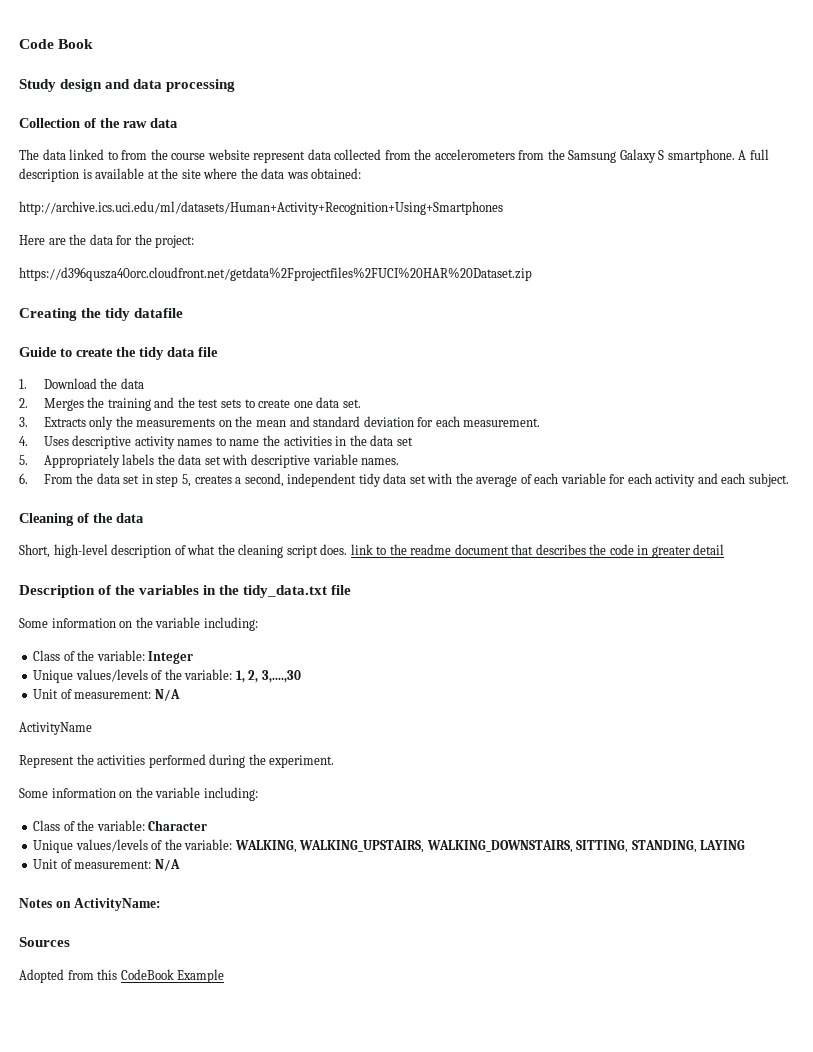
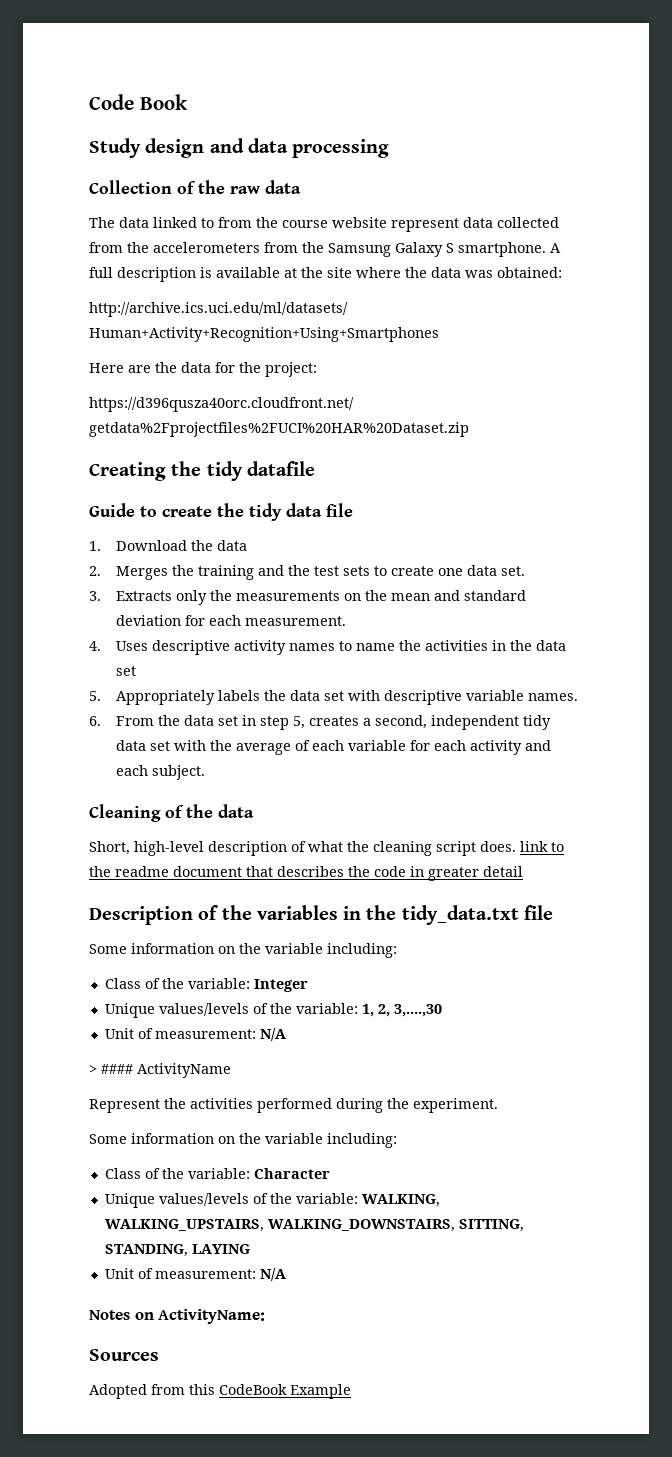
(180, 695) none -> [89,1064,133,1074] > ####

